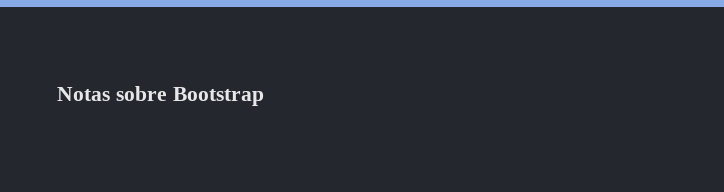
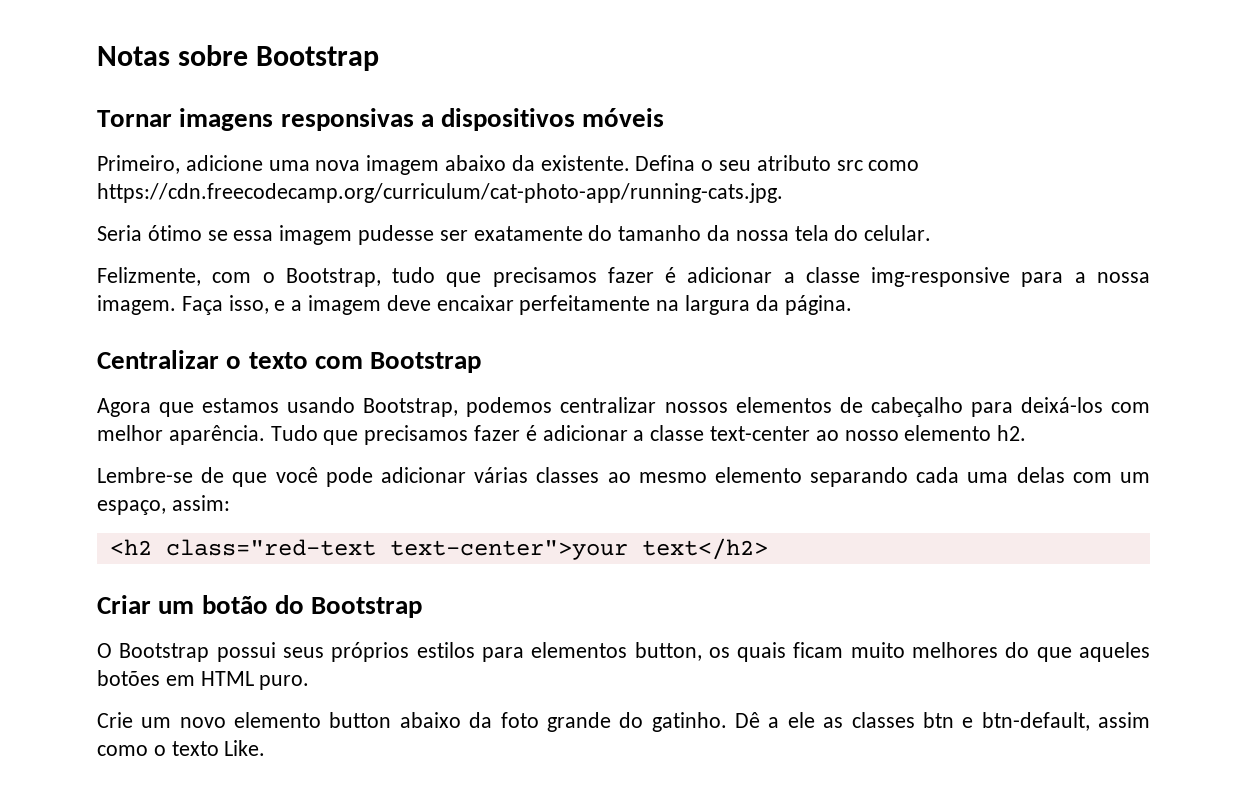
(264, 96) none -> [97,108,665,131] [97,155,920,175] [97,183,783,203] [97,225,932,245] [97,267,1150,287] [97,295,852,315] [97,350,482,373] [97,397,1150,417] [97,425,1027,445] [97,467,1150,487] [97,495,230,515] [109,538,768,560] [97,595,423,618] [97,642,1150,662] [97,670,310,690] [97,712,1150,732] [97,740,266,756] // Tornar imagens responsivas a dispositivos móveis // Primeiro, adicione uma nova imagem abaixo da existente. Defina o seu atributo src como https://cdn.freecodecamp.org/curriculum/cat-photo-app/running-cats.jpg. // Seria ótimo se essa imagem pudesse ser exatamente do tamanho da nossa tela do celular. // Felizmente, com o Bootstrap, tudo que precisamos fazer é adicionar a classe img-responsive para a nossa imagem. Faça isso, e a imagem deve encaixar perfeitamente na largura da página. // Centralizar o texto com Bootstrap // Agora que estamos usando Bootstrap, podemos centralizar nossos elementos de cabeçalho para deixá-los com melhor aparência. Tudo que precisamos fazer é adicionar a classe text-center ao nosso elemento h2. // Lembre-se de que você pode adicionar várias classes ao mesmo elemento separando cada uma delas com um espaço, assim: // <h2 class="red-text text-center">your text</h2> // Criar um botão do Bootstrap // O Bootstrap possui seus próprios estilos para elementos button, os quais ficam muito melhores do que aqueles botões em HTML puro. // Crie um novo elemento button abaixo da foto grande do gatinho. Dê a ele as classes btn e btn-default, assim como o texto Like.

